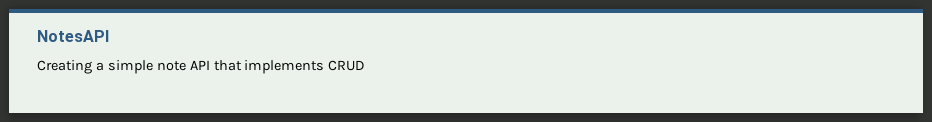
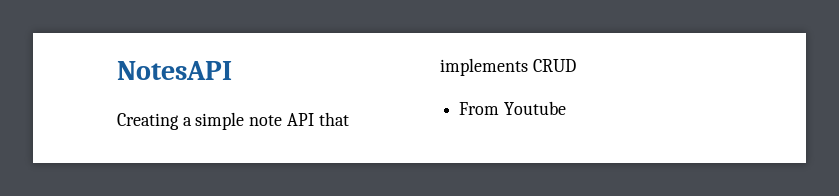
(366, 65) none -> [459,101,566,115] // From Youtube

